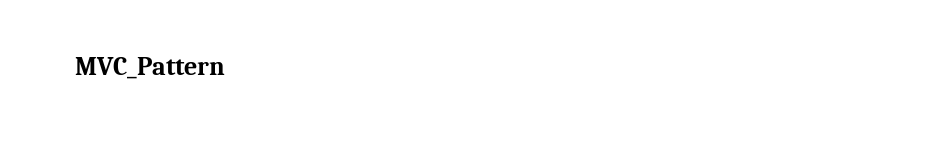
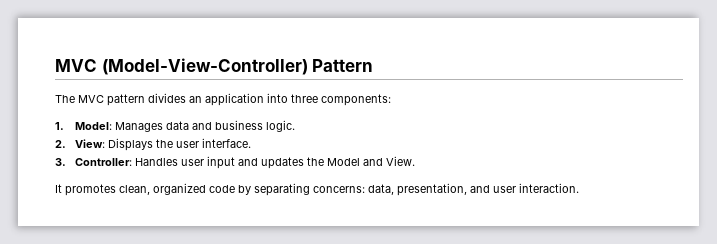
[75,57,225,79] MVC_Pattern -> [55,58,374,75] [55,93,391,106] [55,120,295,132] [55,138,251,151] [55,156,415,169] [55,183,579,196] MVC (Model-View-Controller) Pattern // The MVC pattern divides an application into three components: // 1. Model: Manages data and business logic. // 2. View: Displays the user interface. // 3. Controller: Handles user input and updates the Model and View. // It promotes clean, organized code by separating concerns: data, presentation, and user interaction.

